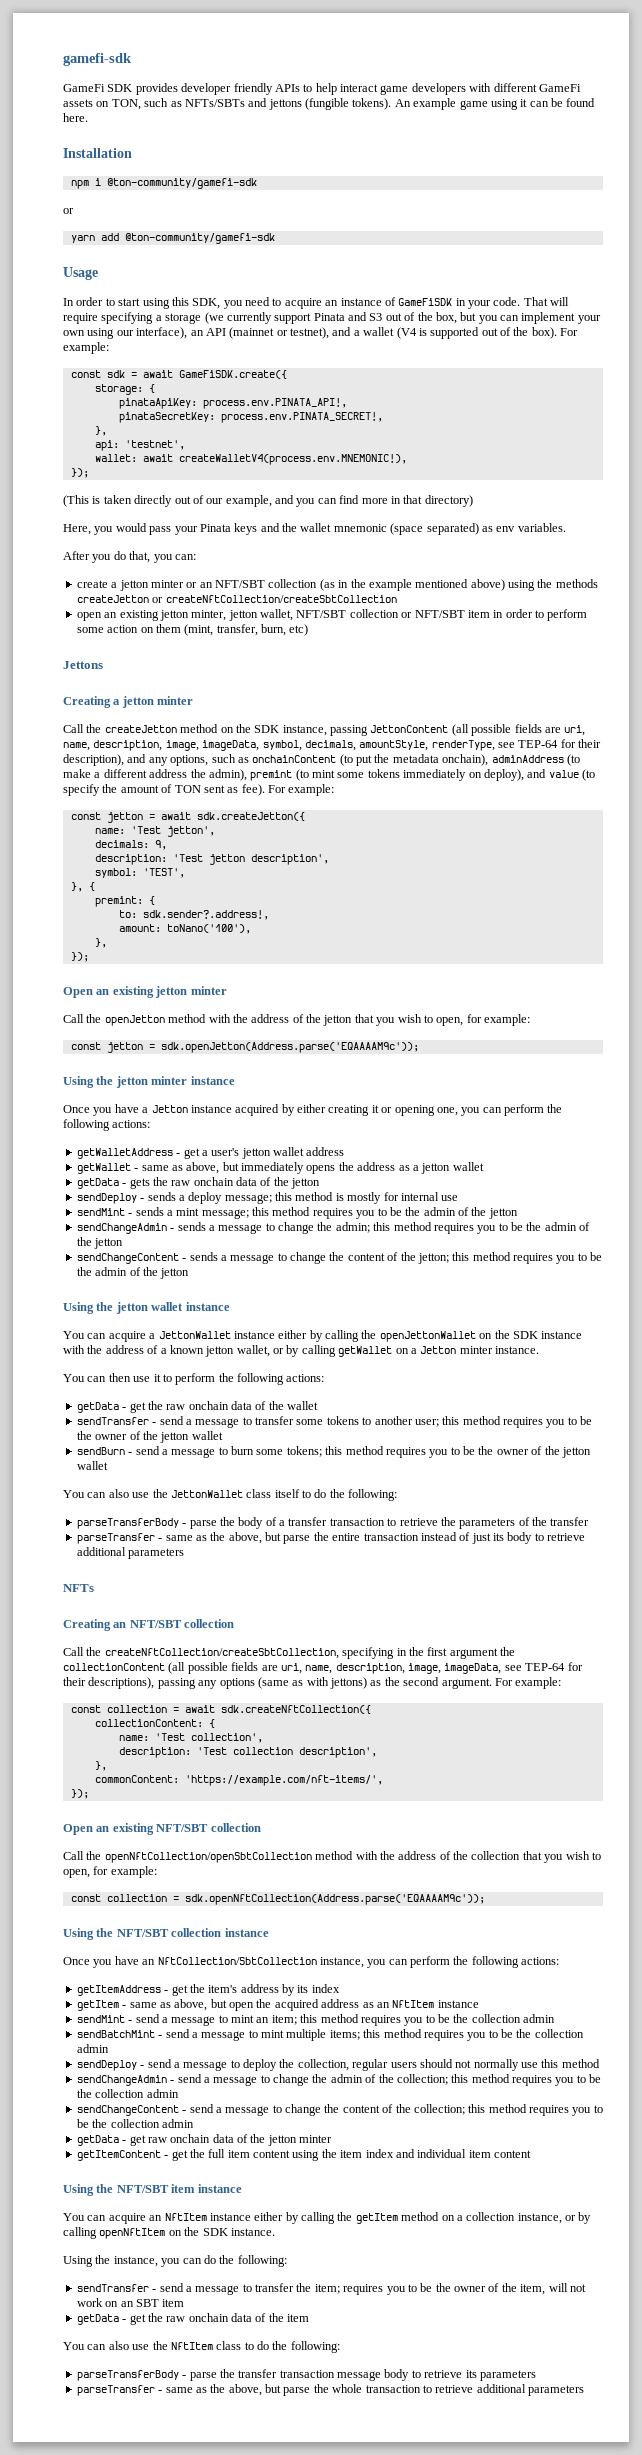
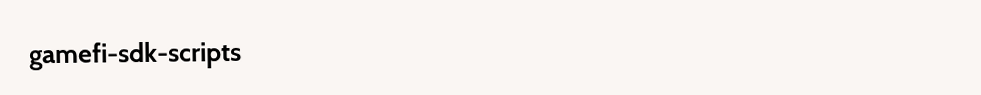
[63,53,132,66] [63,83,581,95] [63,98,596,110] [63,113,88,122] [63,148,132,158] [70,178,257,189] [63,208,74,214] [70,233,275,244] [63,267,98,280] [63,297,570,309] [63,312,601,324] [63,327,579,339] [63,342,109,354] [70,370,287,379] [94,384,155,395] [118,398,347,409] [118,412,383,423] [94,426,107,436] [94,440,185,451] [94,454,407,465] [70,468,89,478] [63,495,473,507] [63,523,566,535] [63,551,196,563] [76,579,598,591] [76,595,397,603] [76,609,588,621] [76,624,309,636] [63,661,103,669] [63,696,194,708] [63,724,586,736] [63,739,602,751] [63,754,580,766] [63,769,595,781] [63,784,335,796] [70,812,305,823] [94,826,215,837] [94,840,167,850] [94,854,329,865] [94,868,185,878] [70,882,95,892] [94,896,155,907] [118,910,269,920] [118,924,251,934] [94,938,107,948] [70,952,89,962] [63,986,227,998] [63,1014,530,1026] [70,1042,419,1053] [63,1076,235,1088] [63,1104,563,1116] [63,1119,151,1131] [76,1147,345,1159] [76,1162,484,1174] [76,1177,321,1189] [76,1192,459,1204] [76,1207,518,1219] [76,1222,591,1234] [76,1237,124,1249] [76,1252,603,1264] [76,1267,190,1279] [63,1302,230,1314] [63,1330,583,1342] [63,1345,539,1357] [63,1373,325,1385] [76,1401,319,1413] [76,1416,593,1428] [76,1431,223,1443] [76,1446,591,1458] [76,1461,108,1470] [63,1489,398,1501] [76,1517,590,1529] [76,1532,586,1544] [76,1547,185,1559] [63,1584,94,1592] [63,1619,235,1631] [63,1647,515,1659] [63,1662,583,1674] [63,1677,562,1689] [70,1705,371,1714] [94,1719,215,1728] [118,1733,263,1743] [118,1747,377,1758] [94,1761,107,1771] [94,1775,383,1786] [70,1789,89,1799] [63,1823,261,1835] [63,1851,601,1863] [63,1866,157,1878] [70,1894,485,1905] [63,1928,269,1940] [63,1956,560,1968] [76,1984,340,1996] [76,1999,479,2011] [76,2014,556,2026] [76,2029,584,2041] [76,2044,109,2053] [76,2059,600,2071] [76,2074,602,2086] [76,2089,179,2098] [76,2104,603,2116] [76,2119,194,2128] [76,2134,333,2146] [76,2149,531,2161] [63,2184,242,2196] [63,2212,592,2224] [63,2227,275,2239] [63,2255,287,2267] [76,2283,586,2295] [76,2298,185,2307] [76,2313,310,2325] [63,2341,340,2353] [76,2369,536,2381] [76,2384,584,2396] gamefi-sdk // GameFi SDK provides developer friendly APIs to help interact game developers with different GameFi assets on TON, such as NFTs/SBTs and jettons (fungible tokens). An example game using it can be found here. // Installation // npm i @ton-community/gamefi-sdk // or // yarn add @ton-community/gamefi-sdk // Usage // In order to start using this SDK, you need to acquire an instance of GameFiSDK in your code. That will require specifying a storage (we currently support Pinata and S3 out of the box, but you can implement your own using our interface), an API (mainnet or testnet), and a wallet (V4 is supported out of the box). For example: // const sdk = await GameFiSDK.create({ // storage: { // pinataApiKey: process.env.PINATA_API!, // pinataSecretKey: process.env.PINATA_SECRET!, // }, // api: 'testnet', // wallet: await createWalletV4(process.env.MNEMONIC!), // }); // (This is taken directly out of our example, and you can find more in that directory) // Here, you would pass your Pinata keys and the wallet mnemonic (space separated) as env variables. // After you do that, you can: // create a jetton minter or an NFT/SBT collection (as in the example mentioned above) using the methods createJetton or createNftCollection/createSbtCollection // open an existing jetton minter, jetton wallet, NFT/SBT collection or NFT/SBT item in order to perform some action on them (mint, transfer, burn, etc) // Jettons // Creating a jetton minter // Call the createJetton method on the SDK instance, passing JettonContent (all possible fields are uri, name, description, image, imageData, symbol, decimals, amountStyle, renderType, see TEP-64 for their description), and any options, such as onchainContent (to put the metadata onchain), adminAddress (to make a different address the admin), premint (to mint some tokens immediately on deploy), and value (to specify the amount of TON sent as fee). For example: // const jetton = await sdk.createJetton({ // name: 'Test jetton', // decimals: 9, // description: 'Test jetton description', // symbol: 'TEST', // }, { // premint: { // to: sdk.sender?.address!, // amount: toNano('100'), // }, // }); // Open an existing jetton minter // Call the openJetton method with the address of the jetton that you wish to open, for example: // const jetton = sdk.openJetton(Address.parse('EQAAAAM9c')); // Using the jetton minter instance // Once you have a Jetton instance acquired by either creating it or opening one, you can perform the following actions: // getWalletAddress - get a user's jetton wallet address // getWallet - same as above, but immediately opens the address as a jetton wallet // getData - gets the raw onchain data of the jetton // sendDeploy - sends a deploy message; this method is mostly for internal use // sendMint - sends a mint message; this method requires you to be the admin of the jetton // sendChangeAdmin - sends a message to change the admin; this method requires you to be the admin of the jetton // sendChangeContent - sends a message to change the content of the jetton; this method requires you to be the admin of the jetton // Using the jetton wallet instance // You can acquire a JettonWallet instance either by calling the openJettonWallet on the SDK instance with the address of a known jetton wallet, or by calling getWallet on a Jetton minter instance. // You can then use it to perform the following actions: // getData - get the raw onchain data of the wallet // sendTransfer - send a message to transfer some tokens to another user; this method requires you to be the owner of the jetton wallet // sendBurn - send a message to burn some tokens; this method requires you to be the owner of the jetton wallet // You can also use the JettonWallet class itself to do the following: // parseTransferBody - parse the body of a transfer transaction to retrieve the parameters of the transfer // parseTransfer - same as the above, but parse the entire transaction instead of just its body to retrieve additional parameters // NFTs // Creating an NFT/SBT collection // Call the createNftCollection/createSbtCollection, specifying in the first argument the collectionContent (all possible fields are uri, name, description, image, imageData, see TEP-64 for their descriptions), passing any options (same as with jettons) as the second argument. For example: // const collection = await sdk.createNftCollection({ // collectionContent: { // name: 'Test collection', // description: 'Test collection description', // }, // commonContent: 'https://example.com/nft-items/', // }); // Open an existing NFT/SBT collection // Call the openNftCollection/openSbtCollection method with the address of the collection that you wish to open, for example: // const collection = sdk.openNftCollection(Address.parse('EQAAAAM9c')); // Using the NFT/SBT collection instance // Once you have an NftCollection/SbtCollection instance, you can perform the following actions: // getItemAddress - get the item's address by its index // getItem - same as above, but open the acquired address as an NftItem instance // sendMint - send a message to mint an item; this method requires you to be the collection admin // sendBatchMint - send a message to mint multiple items; this method requires you to be the collection admin // sendDeploy - send a message to deploy the collection, regular users should not normally use this method // sendChangeAdmin - send a message to change the admin of the collection; this method requires you to be the collection admin // sendChangeContent - send a message to change the content of the collection; this method requires you to be the collection admin // getData - get raw onchain data of the jetton minter // getItemContent - get the full item content using the item index and individual item content // Using the NFT/SBT item instance // You can acquire an NftItem instance either by calling the getItem method on a collection instance, or by calling openNftItem on the SDK instance. // Using the instance, you can do the following: // sendTransfer - send a message to transfer the item; requires you to be the owner of the item, will not work on an SBT item // getData - get the raw onchain data of the item // You can also use the NftItem class to do the following: // parseTransferBody - parse the transfer transaction message body to retrieve its parameters // parseTransfer - same as the above, but parse the whole transaction to retrieve additional parameters -> [28,40,242,71] gamefi-sdk-scripts

